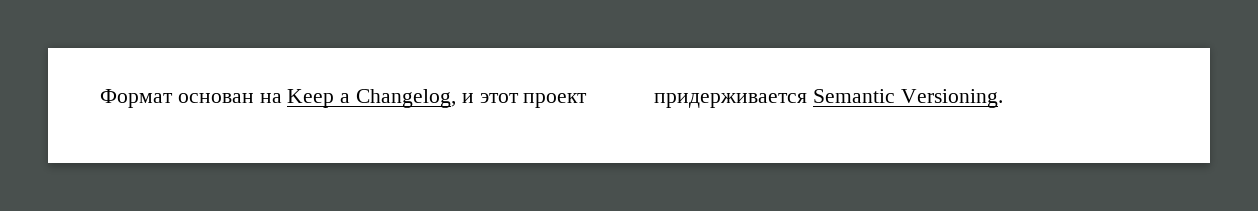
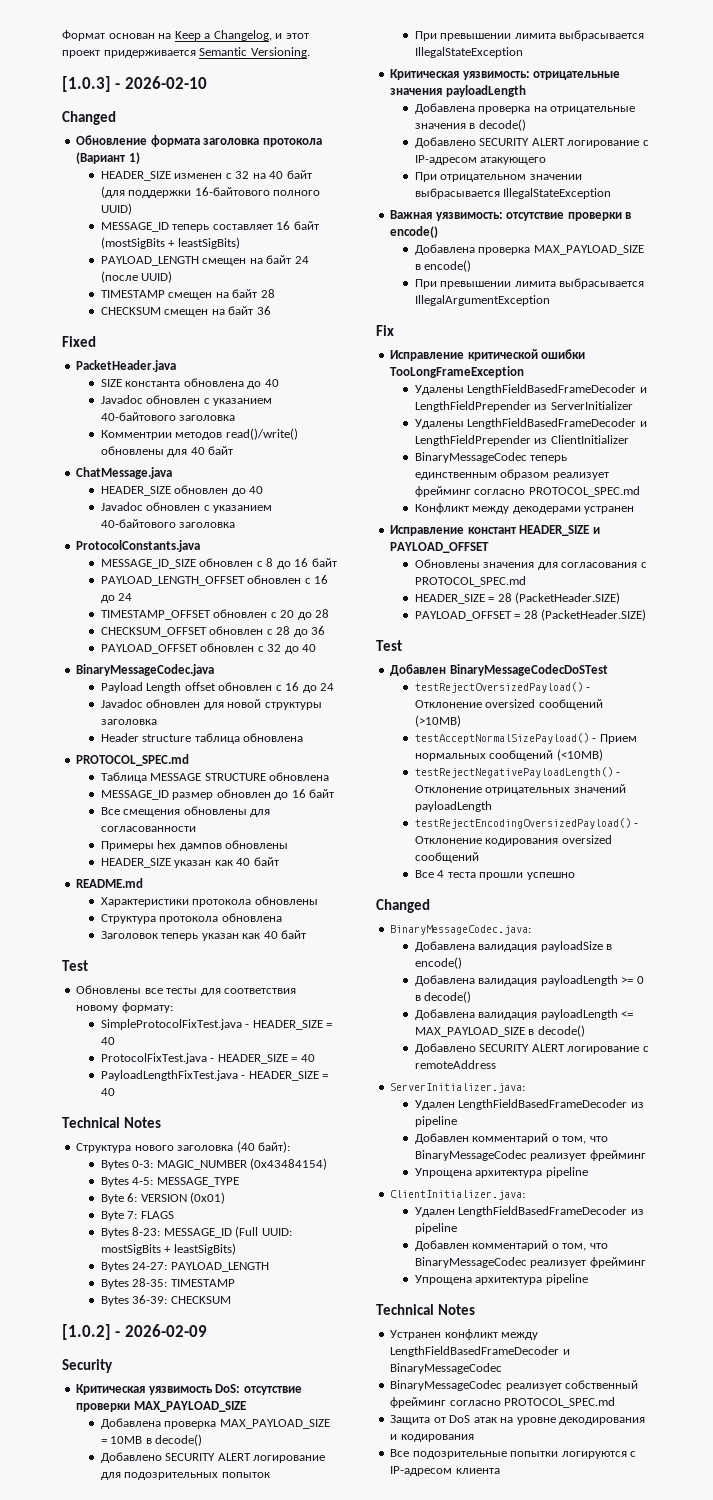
(1003, 98) none -> [62,76,207,92] [62,111,116,125] [76,135,322,147] [76,152,140,164] [100,170,312,181] [100,186,321,198] [100,203,132,215] [100,221,319,232] [100,237,240,249] [100,255,309,266] [100,271,173,283] [100,289,275,300] [100,306,271,317] [62,336,96,347] [76,360,177,372] [100,378,279,389] [100,395,273,406] [100,412,236,421] [100,428,298,440] [100,446,234,457] [76,467,173,479] [100,485,264,496] [100,502,273,513] [100,519,236,528] [76,540,201,552] [100,558,337,569] [100,575,329,586] [100,593,133,603] [100,609,330,620] [100,626,326,637] [100,643,317,654] [76,664,215,676] [100,682,335,693] [100,699,322,710] [100,719,157,725] [100,733,304,744] [76,754,190,766] [100,772,330,783] [100,789,335,800] [100,806,271,817] [100,826,196,832] [100,840,289,851] [100,857,279,868] [76,878,144,888] [100,896,318,907] [100,913,282,924] [100,930,307,941] [62,960,88,971] [76,985,297,996] [76,1002,173,1013] [100,1019,333,1030] [100,1037,115,1045] [100,1053,315,1064] [100,1070,329,1081] [100,1088,115,1096] [62,1117,161,1128] [76,1141,291,1153] [100,1158,328,1170] [100,1177,239,1187] [100,1192,226,1204] [100,1211,174,1221] [100,1226,292,1238] [100,1243,236,1255] [100,1262,269,1272] [100,1278,235,1289] [100,1295,231,1306] [62,1324,207,1340] [62,1359,113,1373] [76,1384,302,1395] [76,1401,246,1412] [100,1418,330,1429] [100,1434,203,1446] [100,1452,326,1463] [100,1472,270,1480] [414,30,645,41] [414,47,523,58] [390,69,621,80] [390,85,526,97] [414,103,636,114] [414,119,526,131] [414,137,649,148] [414,155,547,165] [414,172,582,182] [414,188,612,199] [390,210,632,221] [390,226,439,238] [414,244,644,255] [414,260,472,272] [414,278,645,289] [414,295,550,306] [376,325,394,336] [390,349,586,361] [390,366,525,378] [414,384,647,395] [414,401,633,412] [414,418,647,429] [414,435,629,446] [414,452,568,463] [414,469,609,480] [414,486,640,497] [414,503,635,514] [390,525,600,536] [390,542,490,553] [414,559,647,570] [414,576,526,587] [414,592,621,604] [414,609,647,621] [376,640,402,651] [390,664,608,676] [414,682,591,693] [414,699,603,710] [414,715,461,727] [414,733,637,744] [414,749,603,761] [414,767,621,778] [414,784,626,795] [414,801,492,812] [414,818,639,829] [414,835,612,846] [414,852,479,863] [414,870,575,880] [376,899,430,913] [390,925,532,935] [414,941,613,952] [414,957,462,969] [414,975,644,986] [414,991,472,1003] [414,1009,634,1020] [414,1025,585,1037] [414,1043,649,1054] [414,1060,496,1069] [390,1083,526,1093] [414,1099,644,1110] [414,1116,457,1127] [414,1133,608,1144] [414,1150,646,1161] [414,1167,588,1178] [390,1190,526,1200] [414,1206,644,1217] [414,1223,457,1234] [414,1240,608,1251] [414,1257,646,1268] [414,1274,588,1285] [376,1304,475,1315] [390,1329,539,1340] [390,1346,570,1357] [390,1363,503,1374] [390,1380,639,1391] [390,1397,616,1408] [390,1415,646,1425] [390,1434,474,1442] [390,1449,637,1459] [390,1466,500,1476] // [1.0.3] - 2026-02-10 // Changed // Обновление формата заголовка протокола (Вариант 1) // HEADER_SIZE изменен с 32 на 40 байт (для поддержки 16-байтового полного UUID) // MESSAGE_ID теперь составляет 16 байт (mostSigBits + leastSigBits) // PAYLOAD_LENGTH смещен на байт 24 (после UUID) // TIMESTAMP смещен на байт 28 // CHECKSUM смещен на байт 36 // Fixed // PacketHeader.java // SIZE константа обновлена до 40 // Javadoc обновлен с указанием 40-байтового заголовка // Комментрии методов read()/write() обновлены для 40 байт // ChatMessage.java // HEADER_SIZE обновлен до 40 // Javadoc обновлен с указанием 40-байтового заголовка // ProtocolConstants.java // MESSAGE_ID_SIZE обновлен с 8 до 16 байт // PAYLOAD_LENGTH_OFFSET обновлен с 16 до 24 // TIMESTAMP_OFFSET обновлен с 20 до 28 // CHECKSUM_OFFSET обновлен с 28 до 36 // PAYLOAD_OFFSET обновлен с 32 до 40 // BinaryMessageCodec.java // Payload Length offset обновлен с 16 до 24 // Javadoc обновлен для новой структуры заголовка // Header structure таблица обновлена // PROTOCOL_SPEC.md // Таблица MESSAGE STRUCTURE обновлена // MESSAGE_ID размер обновлен до 16 байт // Все смещения обновлены для согласованности // Примеры hex дампов обновлены // HEADER_SIZE указан как 40 байт // README.md // Характеристики протокола обновлены // Структура протокола обновлена // Заголовок теперь указан как 40 байт // Test // Обновлены все тесты для соответствия новому формату: // SimpleProtocolFixTest.java - HEADER_SIZE = 40 // ProtocolFixTest.java - HEADER_SIZE = 40 // PayloadLengthFixTest.java - HEADER_SIZE = 40 // Technical Notes // Структура нового заголовка (40 байт): // Bytes 0-3: MAGIC_NUMBER (0x43484154) // Bytes 4-5: MESSAGE_TYPE // Byte 6: VERSION (0x01) // Byte 7: FLAGS // Bytes 8-23: MESSAGE_ID (Full UUID: mostSigBits + leastSigBits) // Bytes 24-27: PAYLOAD_LENGTH // Bytes 28-35: TIMESTAMP // Bytes 36-39: CHECKSUM // [1.0.2] - 2026-02-09 // Security // Критическая уязвимость DoS: отсутствие проверки MAX_PAYLOAD_SIZE // Добавлена проверка MAX_PAYLOAD_SIZE = 10MB в decode() // Добавлено SECURITY ALERT логирование для подозрительных попыток // При превышении лимита выбрасывается IllegalStateException // Критическая уязвимость: отрицательные значения payloadLength // Добавлена проверка на отрицательные значения в decode() // Добавлено SECURITY ALERT логирование с IP-адресом атакующего // При отрицательном значении выбрасывается IllegalStateException // Важная уязвимость: отсутствие проверки в encode() // Добавлена проверка MAX_PAYLOAD_SIZE в encode() // При превышении лимита выбрасывается IllegalArgumentException // Fix // Исправление критической ошибки TooLongFrameException // Удалены LengthFieldBasedFrameDecoder и LengthFieldPrepender из ServerInitializer // Удалены LengthFieldBasedFrameDecoder и LengthFieldPrepender из ClientInitializer // BinaryMessageCodec теперь единственным образом реализует фрейминг согласно PROTOCOL_SPEC.md // Конфликт между декодерами устранен // Исправление констант HEADER_SIZE и PAYLOAD_OFFSET // Обновлены значения для согласования с PROTOCOL_SPEC.md // HEADER_SIZE = 28 (PacketHeader.SIZE) // PAYLOAD_OFFSET = 28 (PacketHeader.SIZE) // Test // Добавлен BinaryMessageCodecDoSTest // testRejectOversizedPayload() - Отклонение oversized сообщений (>10MB) // testAcceptNormalSizePayload() - Прием нормальных сообщений (<10MB) // testRejectNegativePayloadLength() - Отклонение отрицательных значений payloadLength // testRejectEncodingOversizedPayload() - Отклонение кодирования oversized сообщений // Все 4 теста прошли успешно // Changed // BinaryMessageCodec.java: // Добавлена валидация payloadSize в encode() // Добавлена валидация payloadLength >= 0 в decode() // Добавлена валидация payloadLength <= MAX_PAYLOAD_SIZE в decode() // Добавлено SECURITY ALERT логирование с remoteAddress // ServerInitializer.java: // Удален LengthFieldBasedFrameDecoder из pipeline // Добавлен комментарий о том, что BinaryMessageCodec реализует фрейминг // Упрощена архитектура pipeline // ClientInitializer.java: // Удален LengthFieldBasedFrameDecoder из pipeline // Добавлен комментарий о том, что BinaryMessageCodec реализует фрейминг // Упрощена архитектура pipeline // Technical Notes // Устранен конфликт между LengthFieldBasedFrameDecoder и BinaryMessageCodec // BinaryMessageCodec реализует собственный фрейминг согласно PROTOCOL_SPEC.md // Защита от DoS атак на уровне декодирования и кодирования // Все подозрительные попытки логируются с IP-адресом клиента

